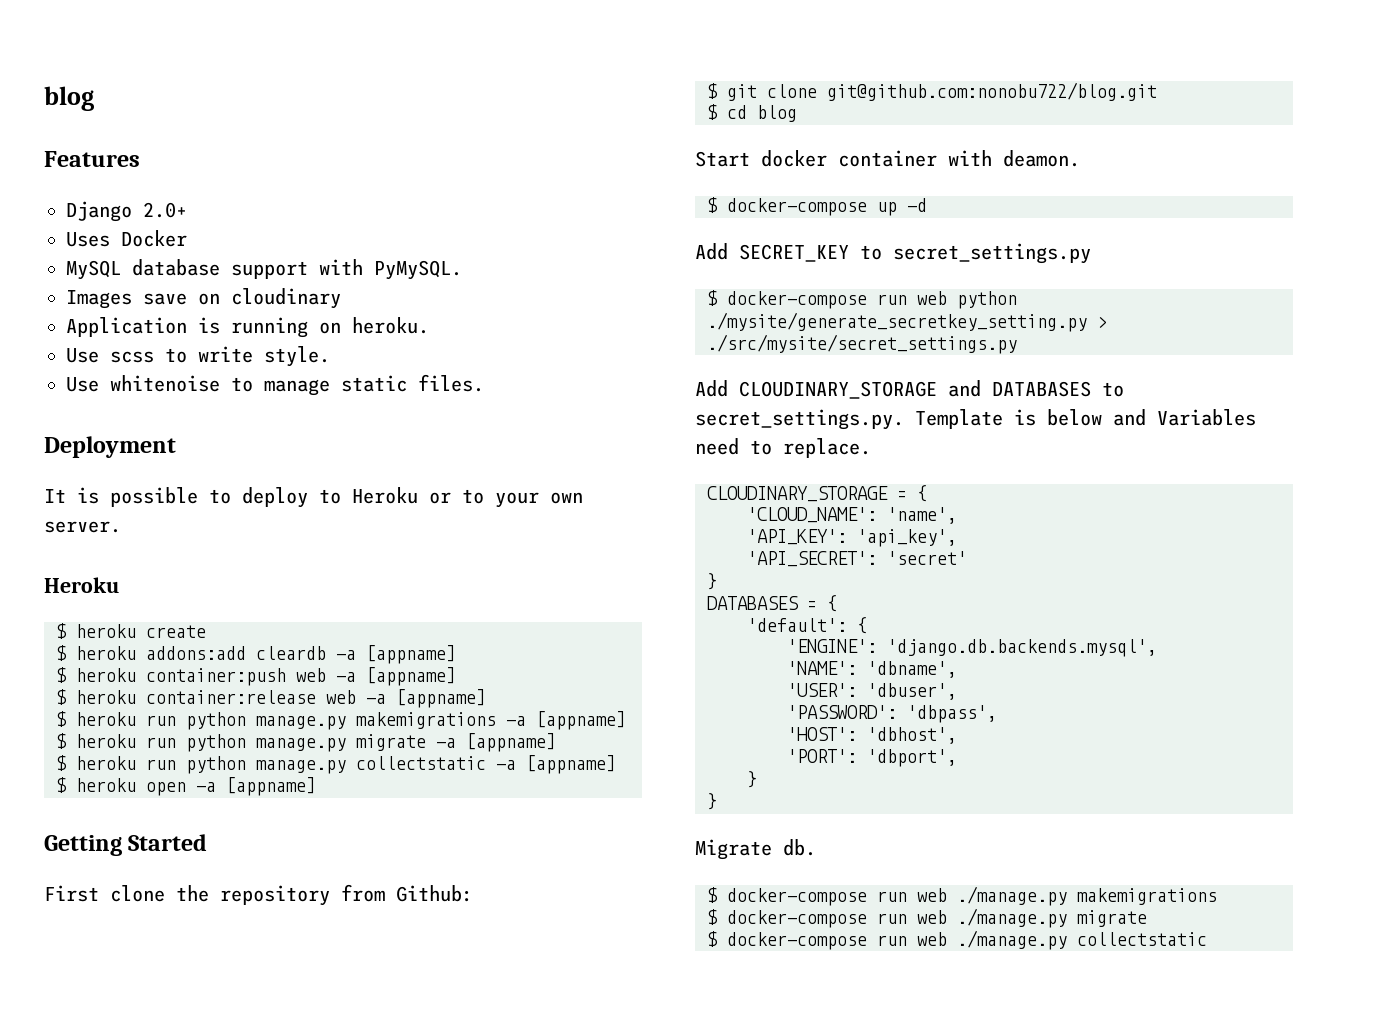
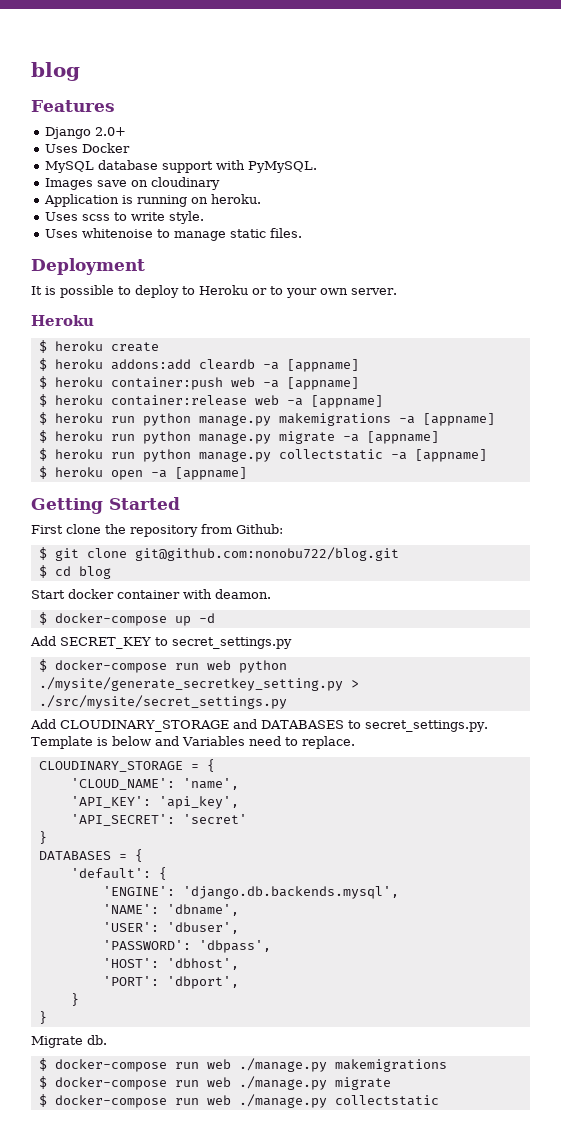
[66,348,99,363] Use -> [44,212,78,221] Uses
[66,377,99,392] Use -> [44,229,78,238] Uses

